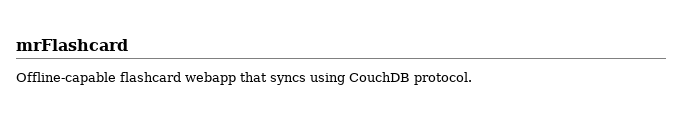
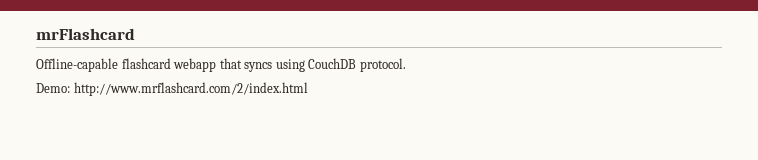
(472, 78) none -> [36,82,308,96] // Demo: http://www.mrflashcard.com/2/index.html

